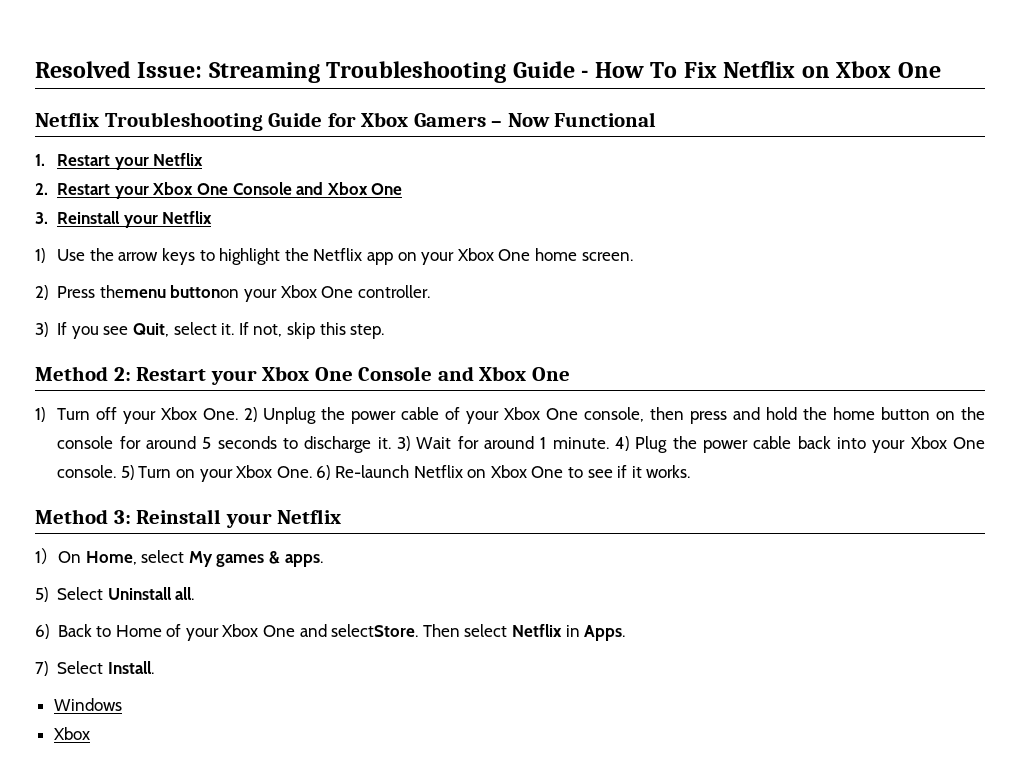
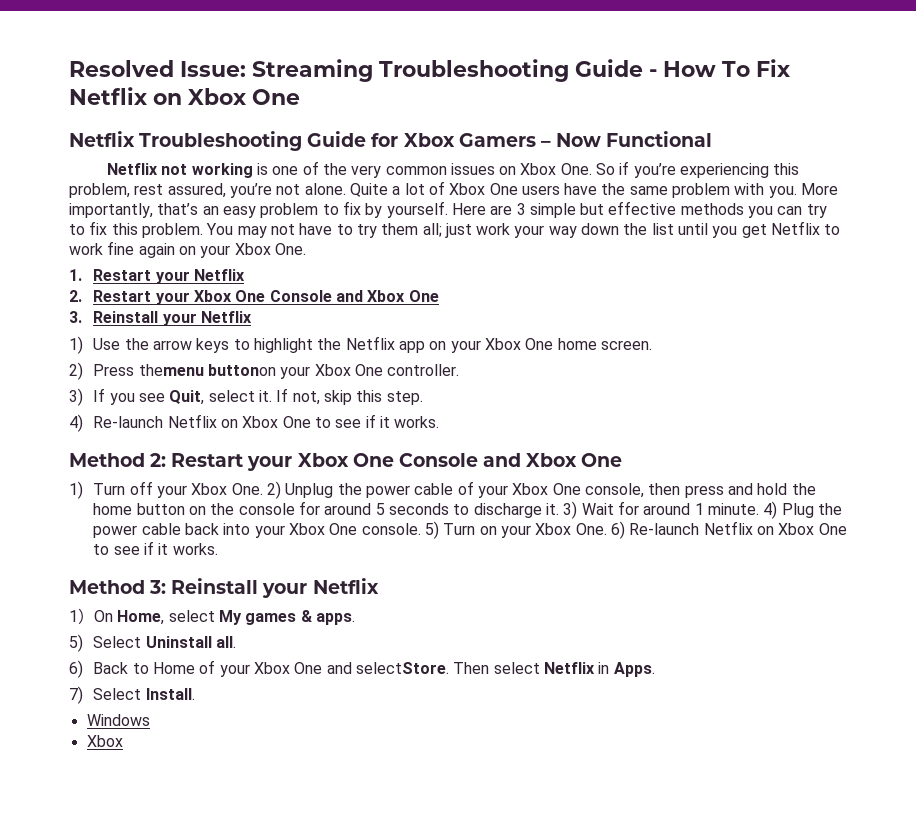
(657, 119) none -> [106,161,800,178] [69,181,839,198] [69,201,827,218] [69,221,841,238] [69,241,306,258] // Netflix not working is one of the very common issues on Xbox One. So if you’re experiencing this problem, rest assured, you’re not alone. Quite a lot of Xbox One users have the same problem with you. More importantly, that’s an easy problem to fix by yourself. Here are 3 simple but effective methods you can try to fix this problem. You may not have to try them all; just work your way down the list until you get Netflix to work fine again on your Xbox One.
(385, 331) none -> [69,414,440,432] // 4) Re-launch Netflix on Xbox One to see if it works.

